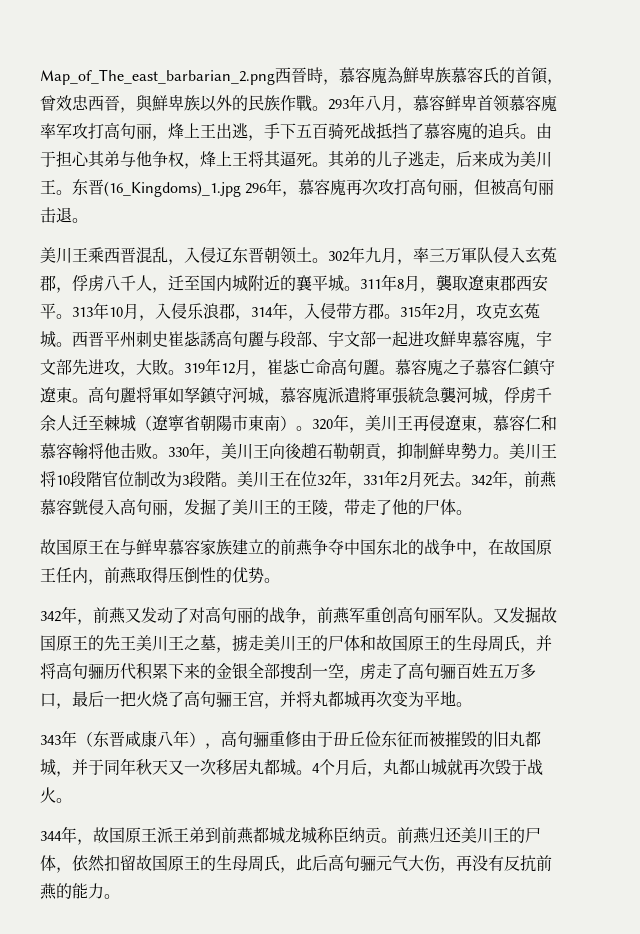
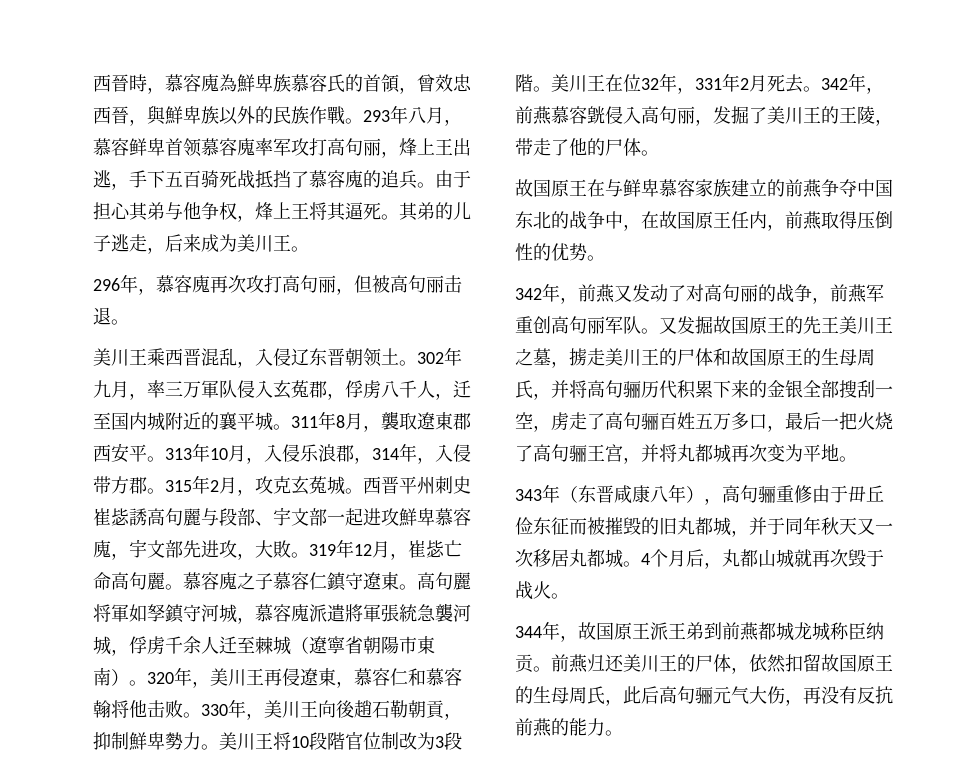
[40,69,275,85] Map_of_The_east_barbarian_2.png -> (93, 83) none
[72,179,241,197] 东晋(16_Kingdoms)_1.jpg -> (309, 249) //

